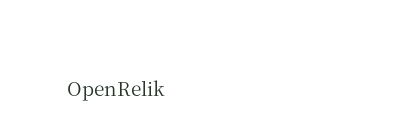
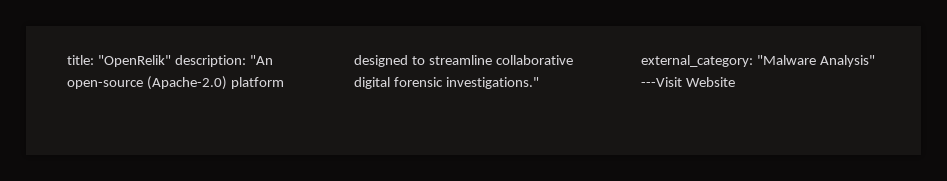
[67,80,165,101] OpenRelik -> [67,55,273,67] [67,76,284,90] [354,55,573,67] [354,77,539,89] [641,55,875,67] [641,77,735,87] title: "OpenRelik" description: "An open-source (Apache-2.0) platform designed to streamline collaborative digital forensic investigations." external_category: "Malware Analysis" ---Visit Website

